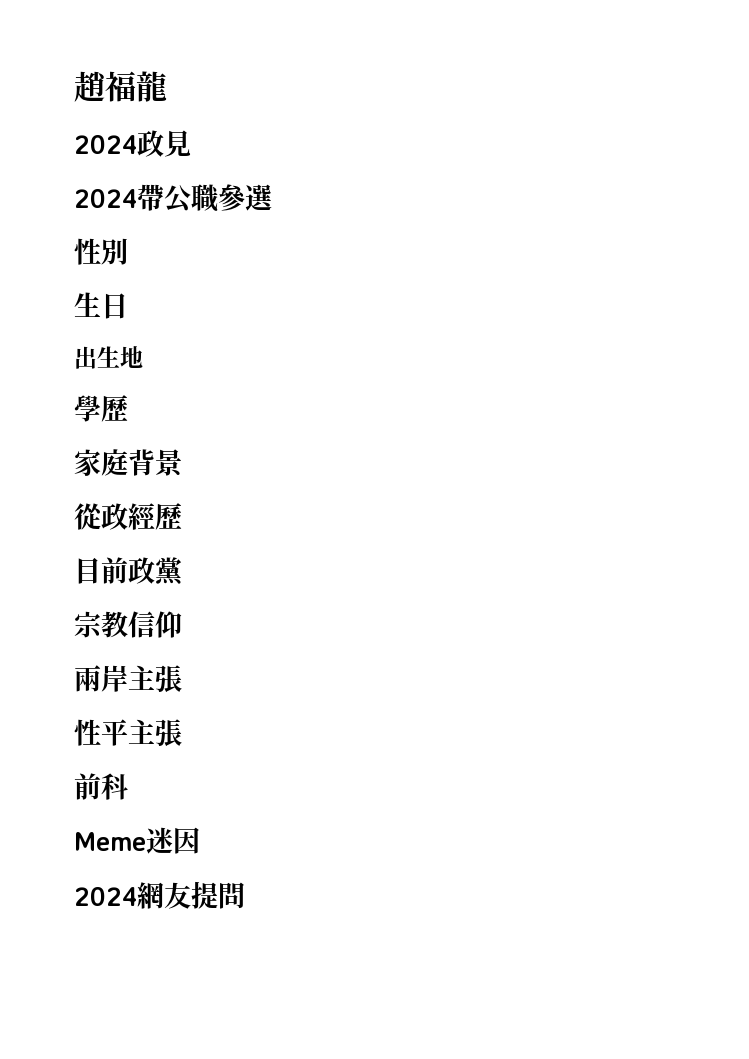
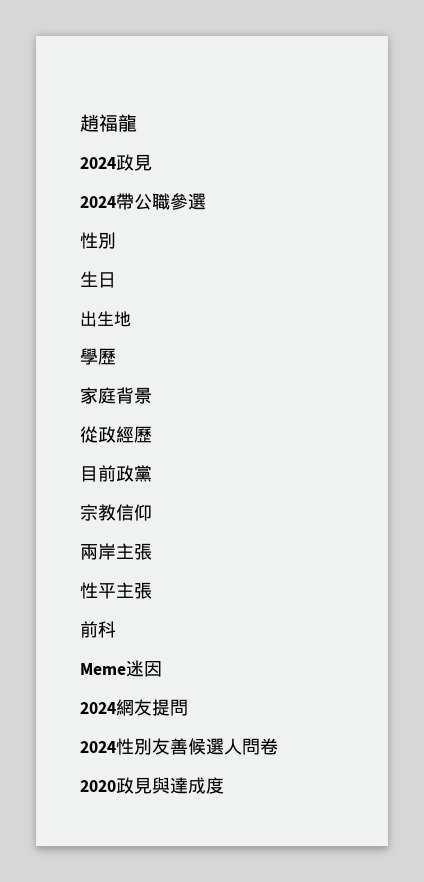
(245, 895) none -> [80,738,278,755] [80,777,224,794] // 2024性別友善候選人問卷 // 2020政見與達成度

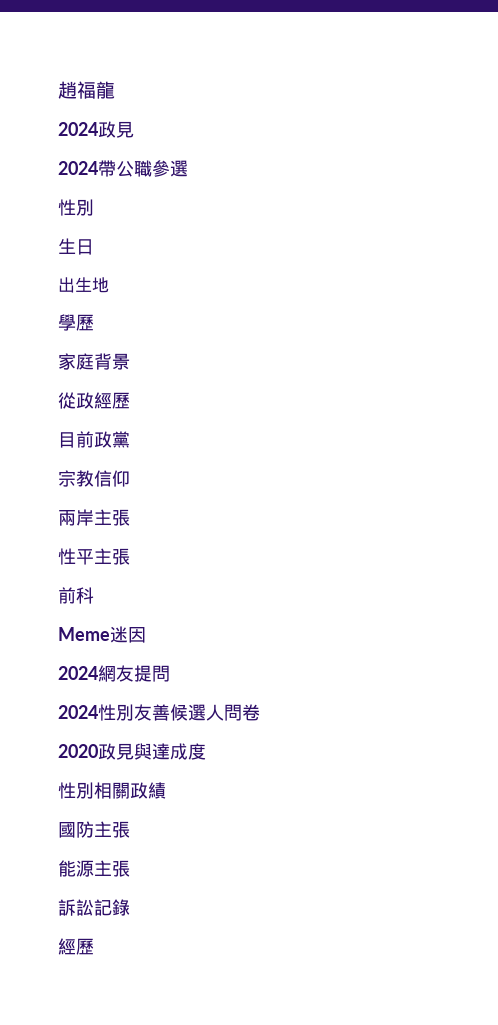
(224, 785) none -> [58,782,166,799] [58,821,130,838] [58,860,130,877] [58,899,130,916] [58,938,94,955] // 性別相關政績 // 國防主張 // 能源主張 // 訴訟記錄 // 經歷

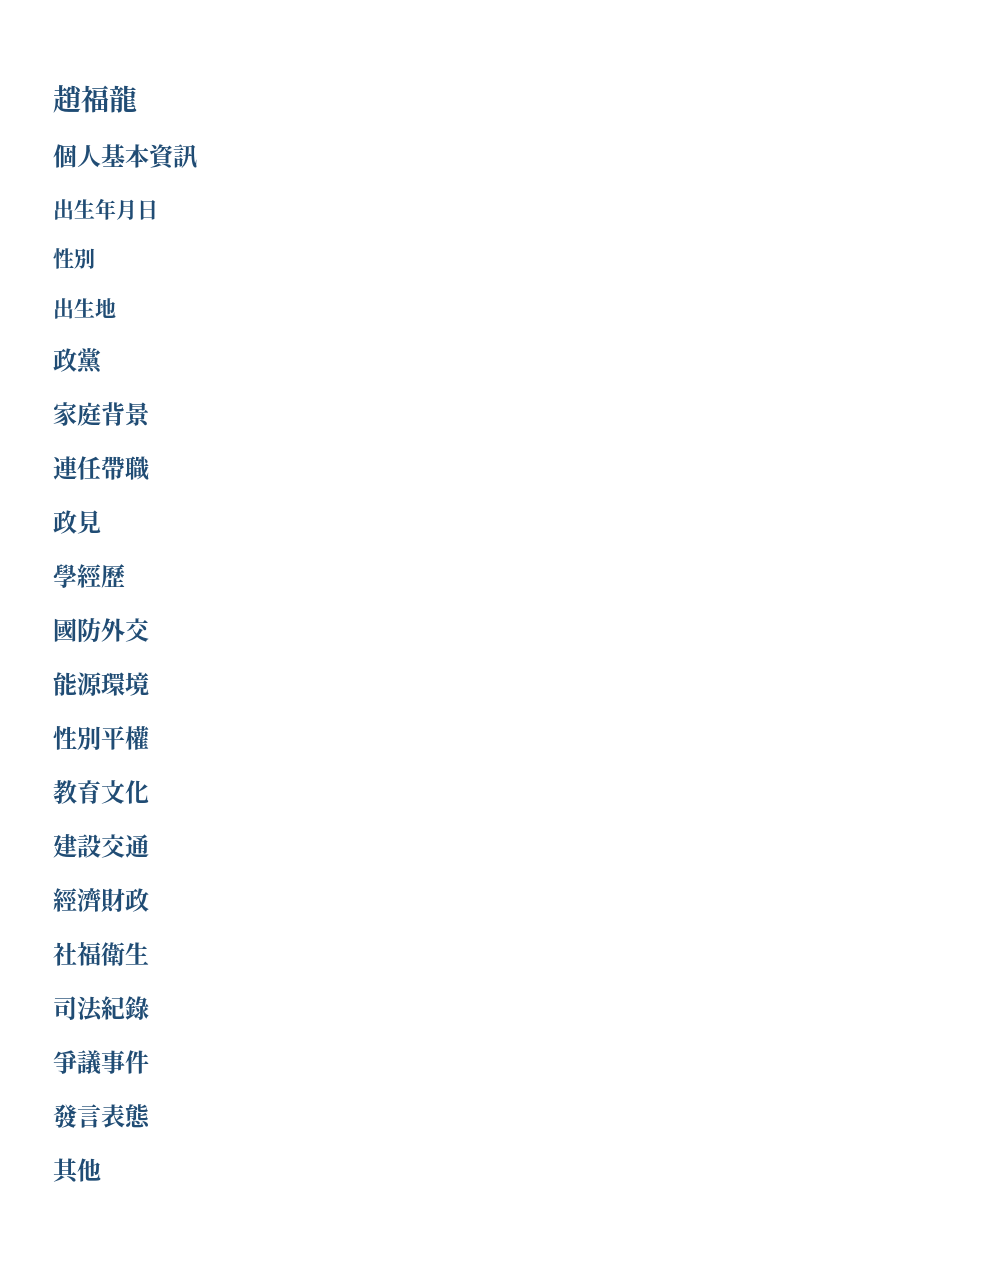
[58,121,134,138] [58,160,188,177] [58,199,94,216] [58,238,94,255] 2024政見 // 2024帶公職參選 // 性別 // 生日 -> [53,144,197,170] [53,198,158,220] [53,248,95,269] 個人基本資訊 // 出生年月日 // 性別
[58,314,94,331] 學歷 -> [53,348,102,374] 政黨
[58,392,130,409] [58,431,130,448] [58,470,130,487] [58,509,130,526] [58,548,130,565] [58,587,94,604] [58,626,146,643] [58,665,170,682] [58,704,260,721] [58,743,206,760] [58,782,166,799] [58,821,130,838] [58,860,130,877] [58,899,130,916] [58,938,94,955] 從政經歷 // 目前政黨 // 宗教信仰 // 兩岸主張 // 性平主張 // 前科 // Meme迷因 // 2024網友提問 // 2024性別友善候選人問卷 // 2020政見與達成度 // 性別相關政績 // 國防主張 // 能源主張 // 訴訟記錄 // 經歷 -> [53,456,150,481] [53,510,101,534] [52,564,125,588] [53,618,149,643] [53,672,149,696] [53,726,149,750] [53,780,149,804] [53,834,149,858] [53,888,149,913] [53,942,149,966] [53,996,149,1022] [53,1050,149,1075] [53,1104,151,1129] [53,1158,101,1184] 連任帶職 // 政見 // 學經歷 // 國防外交 // 能源環境 // 性別平權 // 教育文化 // 建設交通 // 經濟財政 // 社福衛生 // 司法紀錄 // 爭議事件 // 發言表態 // 其他

